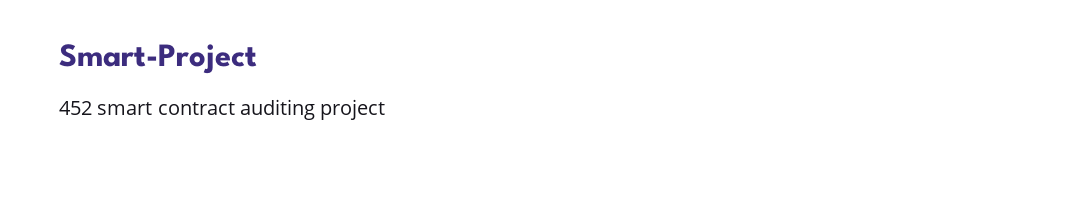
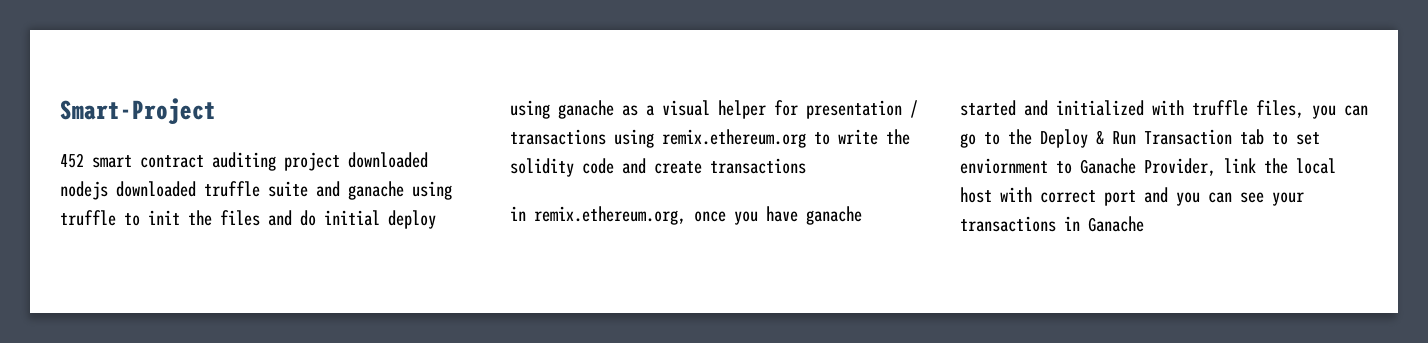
(386, 109) none -> [348,152,428,168] [60,181,452,200] [60,210,436,229] [510,100,918,119] [510,129,910,148] [510,158,806,177] [510,206,862,225] [960,100,1368,119] [960,129,1320,148] [960,158,1336,176] [960,187,1304,206] [960,216,1144,232] downloaded nodejs downloaded truffle suite and ganache using truffle to init the files and do initial deploy using ganache as a visual helper for presentation / transactions using remix.ethereum.org to write the solidity code and create transactions // in remix.ethereum.org, once you have ganache started and initialized with truffle files, you can go to the Deploy & Run Transaction tab to set enviornment to Ganache Provider, link the local host with correct port and you can see your transactions in Ganache

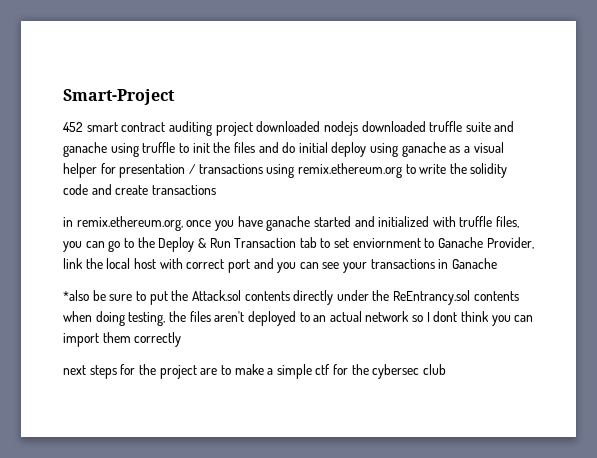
(1144, 224) none -> [63,290,519,305] [63,311,534,326] [63,332,182,347] [63,364,447,379] // *also be sure to put the Attack.sol contents directly under the ReEntrancy.sol contents when doing testing, the files aren't deployed to an actual network so I dont think you can import them correctly // next steps for the project are to make a simple ctf for the cybersec club

